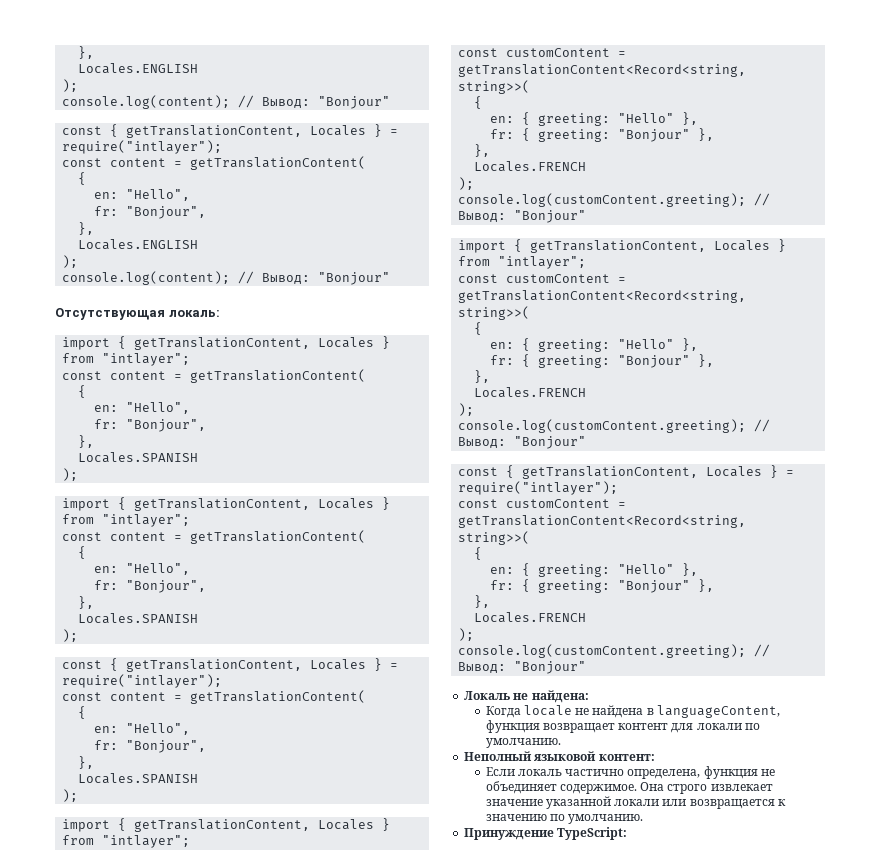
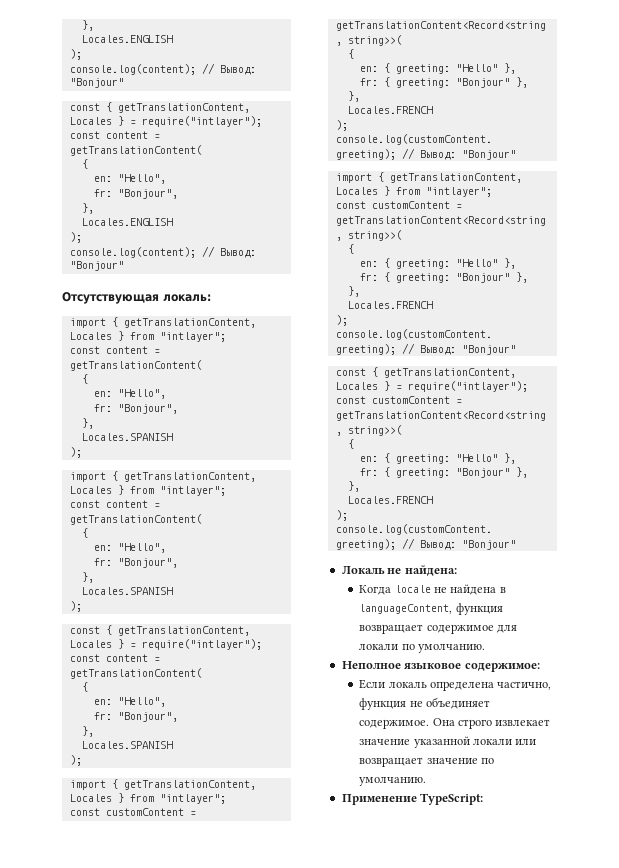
[618,723,669,730] контент -> [426,624,494,634] содержимое
[464,751,655,761] Неполный языковой контент: -> [341,661,540,672] Неполное языковое содержимое:
[565,769,701,779] частично определена, -> [429,681,552,691] определена частично,
[689,799,786,809] [485,814,644,824] [464,828,555,840] возвращается к значению по умолчанию. // Принуждение -> [359,757,494,767] [359,777,427,786] [341,794,417,805] возвращает значение по умолчанию. // Применение

